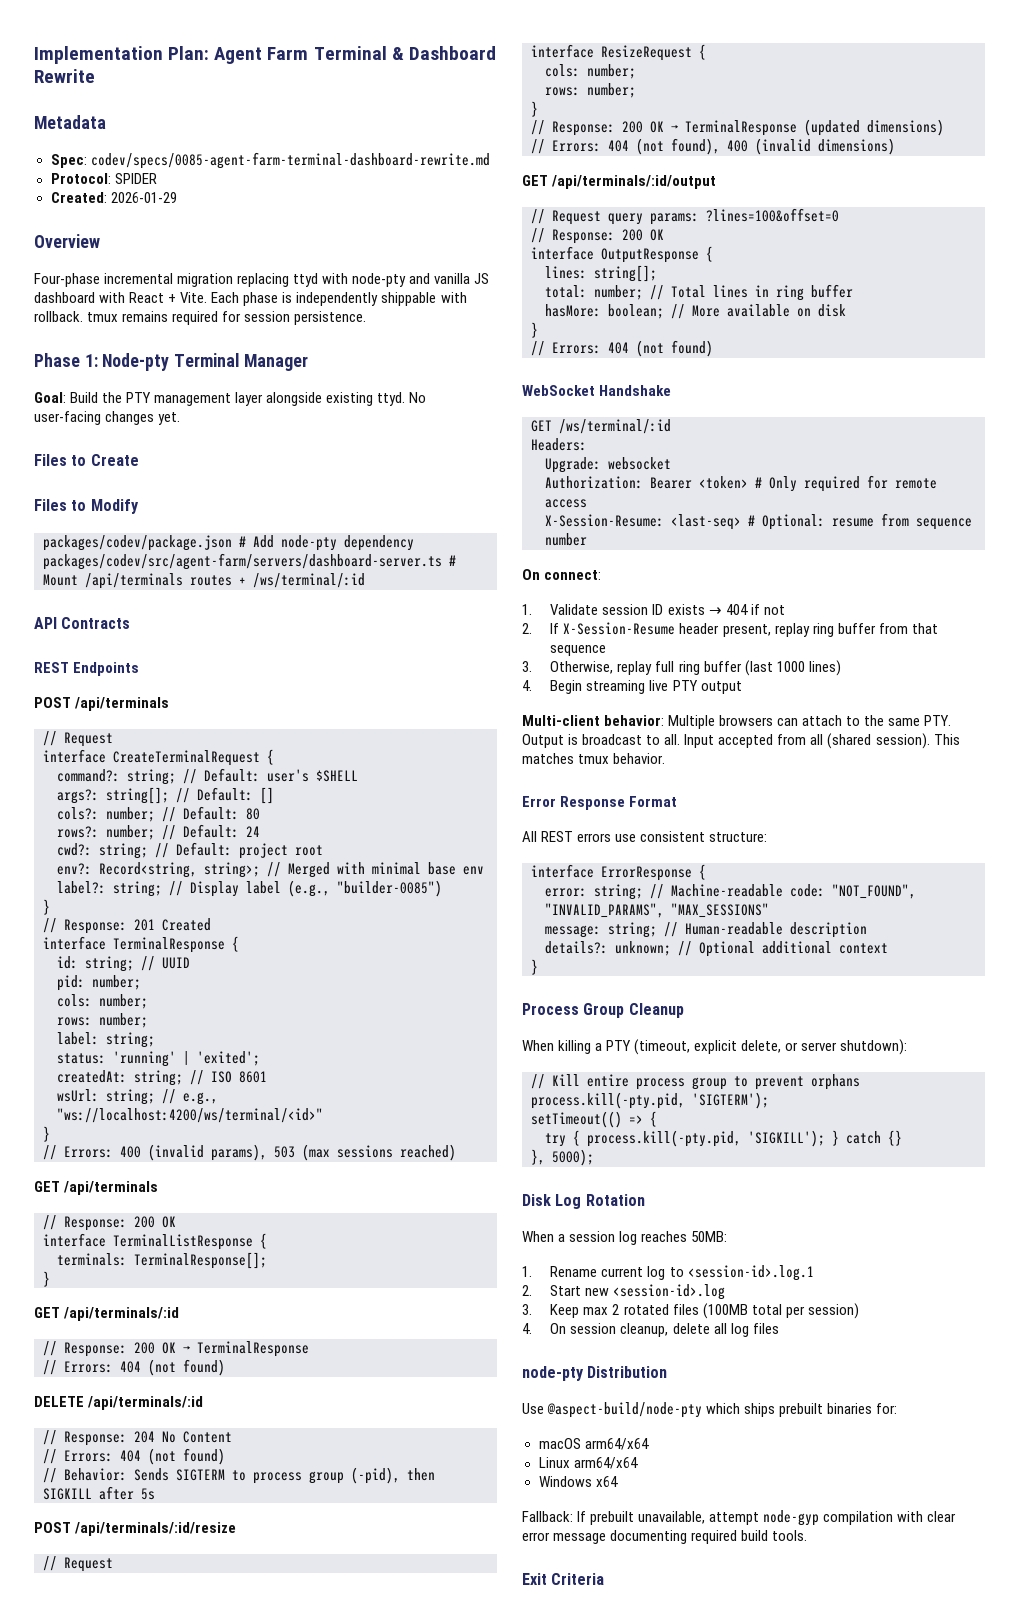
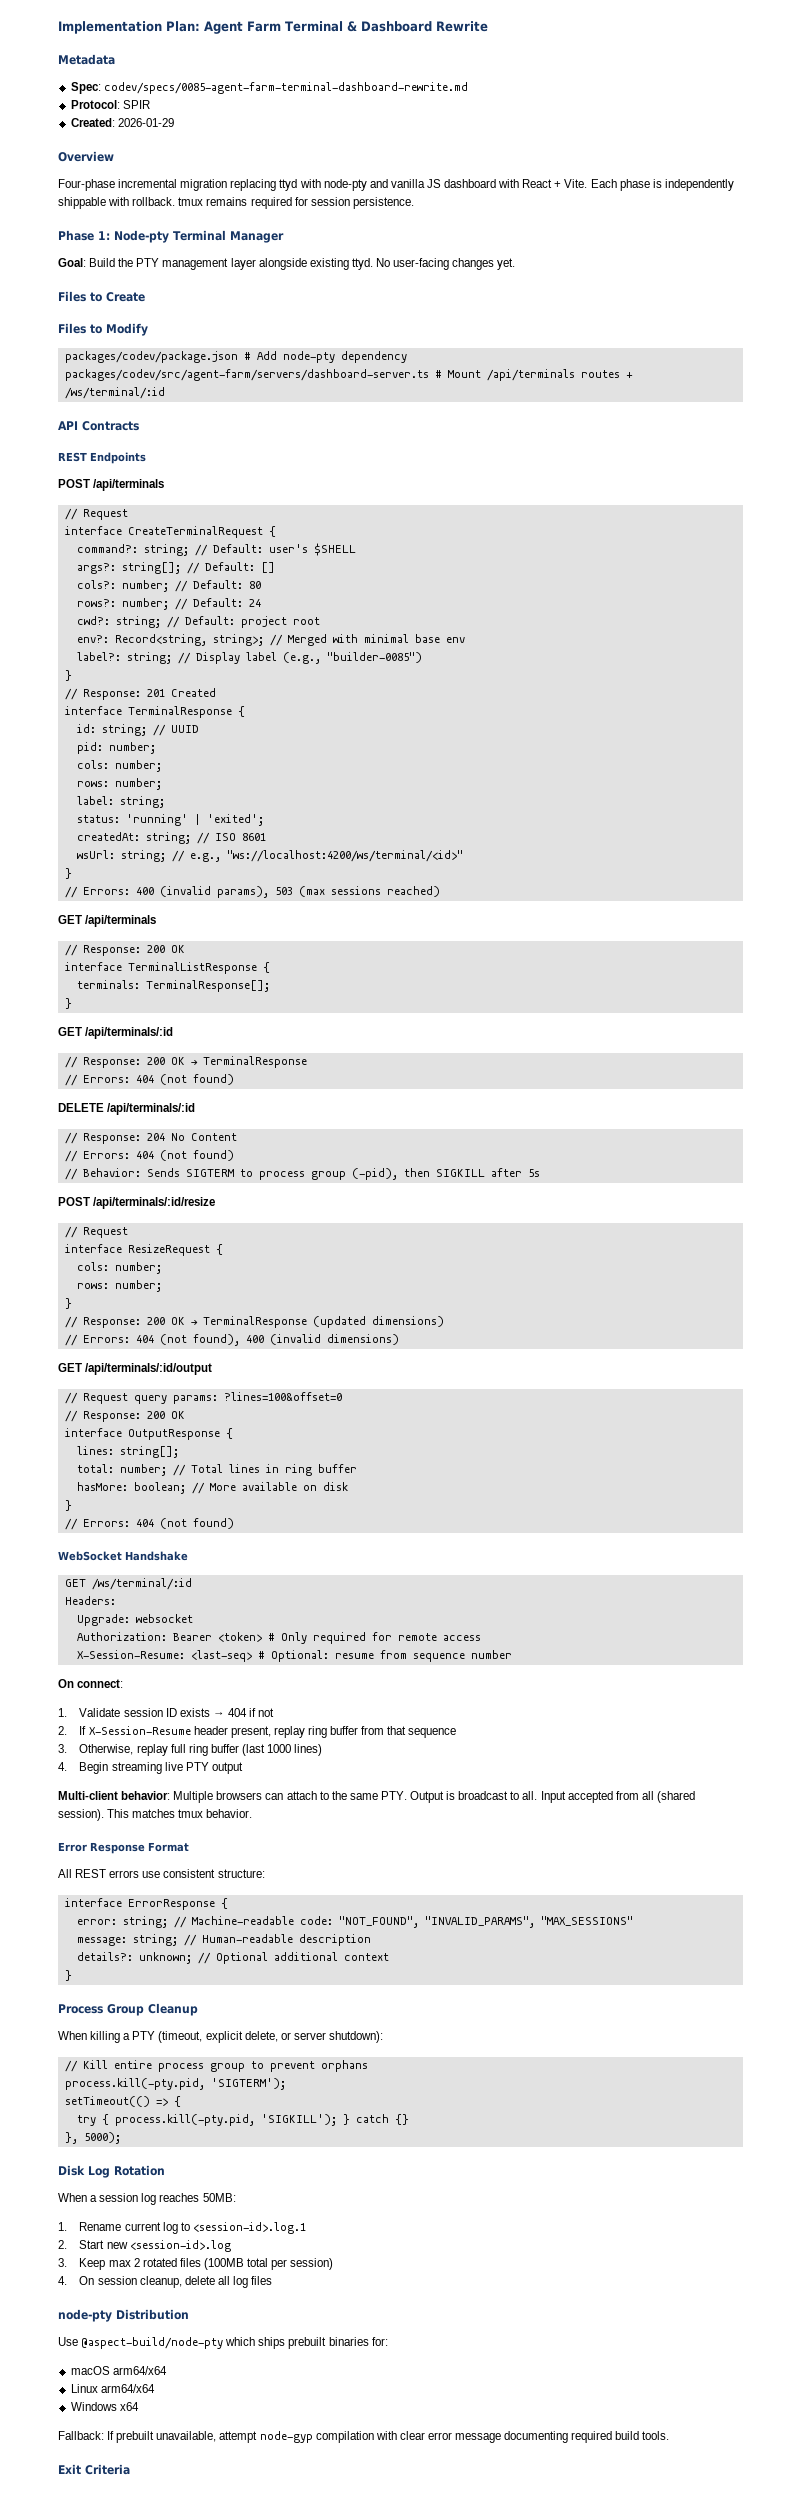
[114,173,157,184] SPIDER -> [122,100,150,109] SPIR

